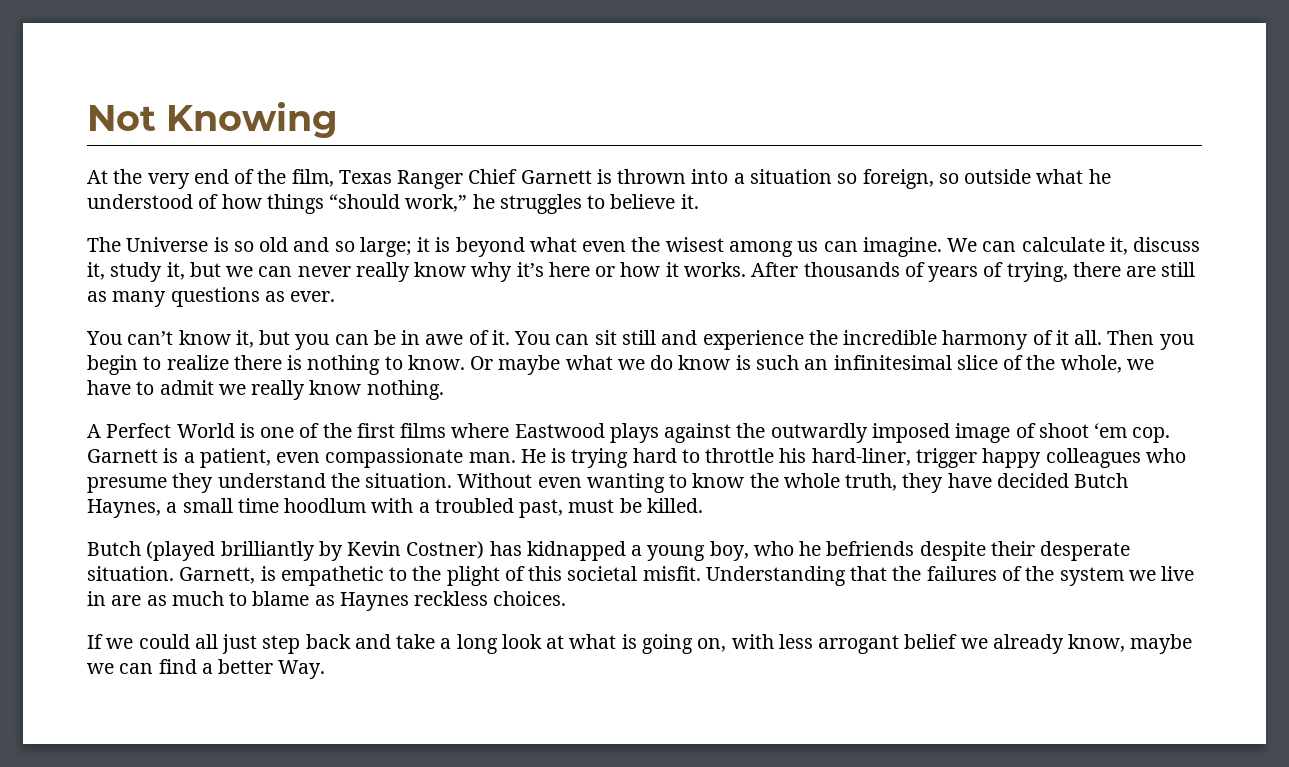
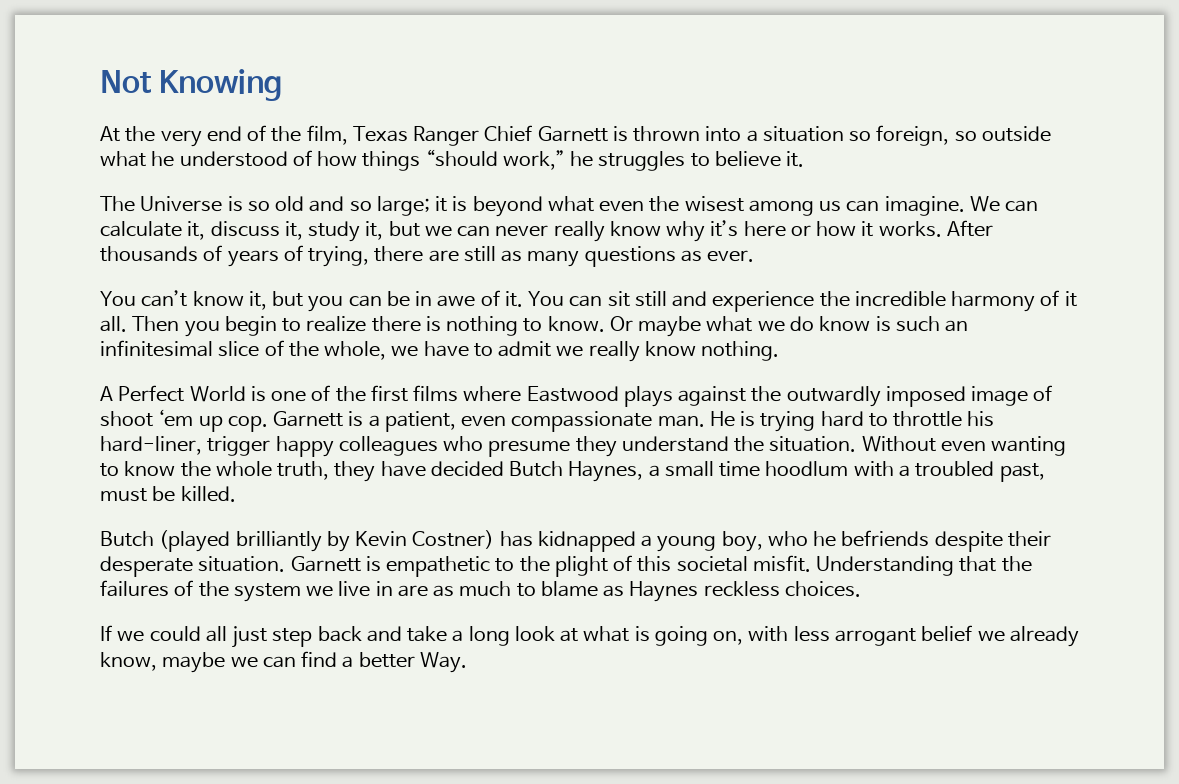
(1128, 430) none -> [198,416,223,432] up
[179,567,256,584] Garnett, -> [290,556,361,572] Garnett

